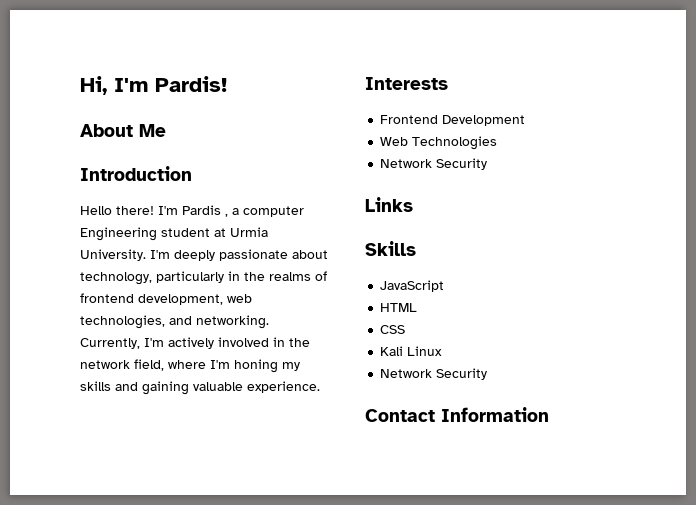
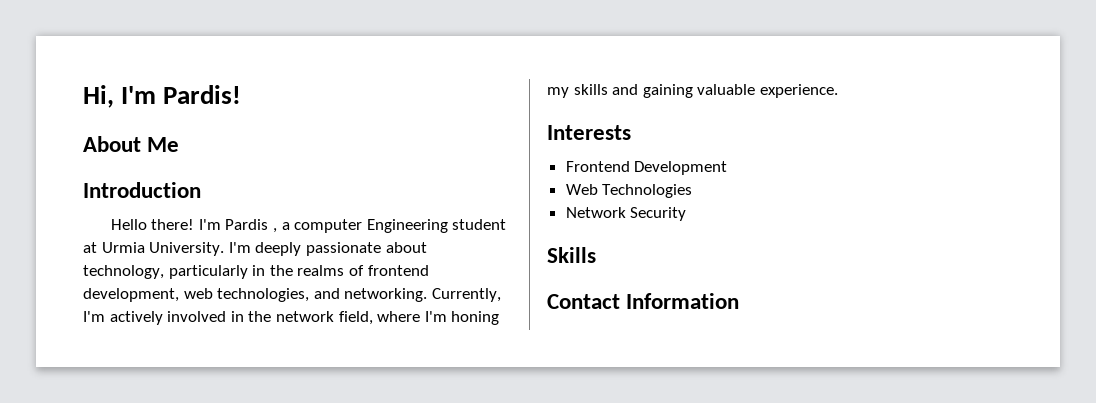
[365,197,413,212] // Links -> (687, 214) none
[380,280,445,292] [380,303,418,312] [380,325,406,334] [380,346,443,356] [380,368,488,380] // JavaScript // HTML // CSS // Kali Linux // Network Security -> (596, 255) none

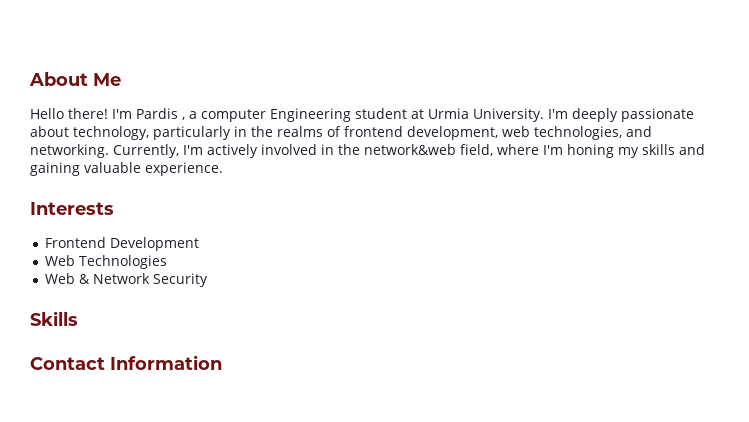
[83,85,242,108] Hi, I'm Pardis! // -> (29, 79) none
[83,182,201,198] // Introduction -> (121, 79) none
[275,311,334,322] network -> [364,144,456,155] network&web
(693, 191) none -> [45,273,91,284] Web &

